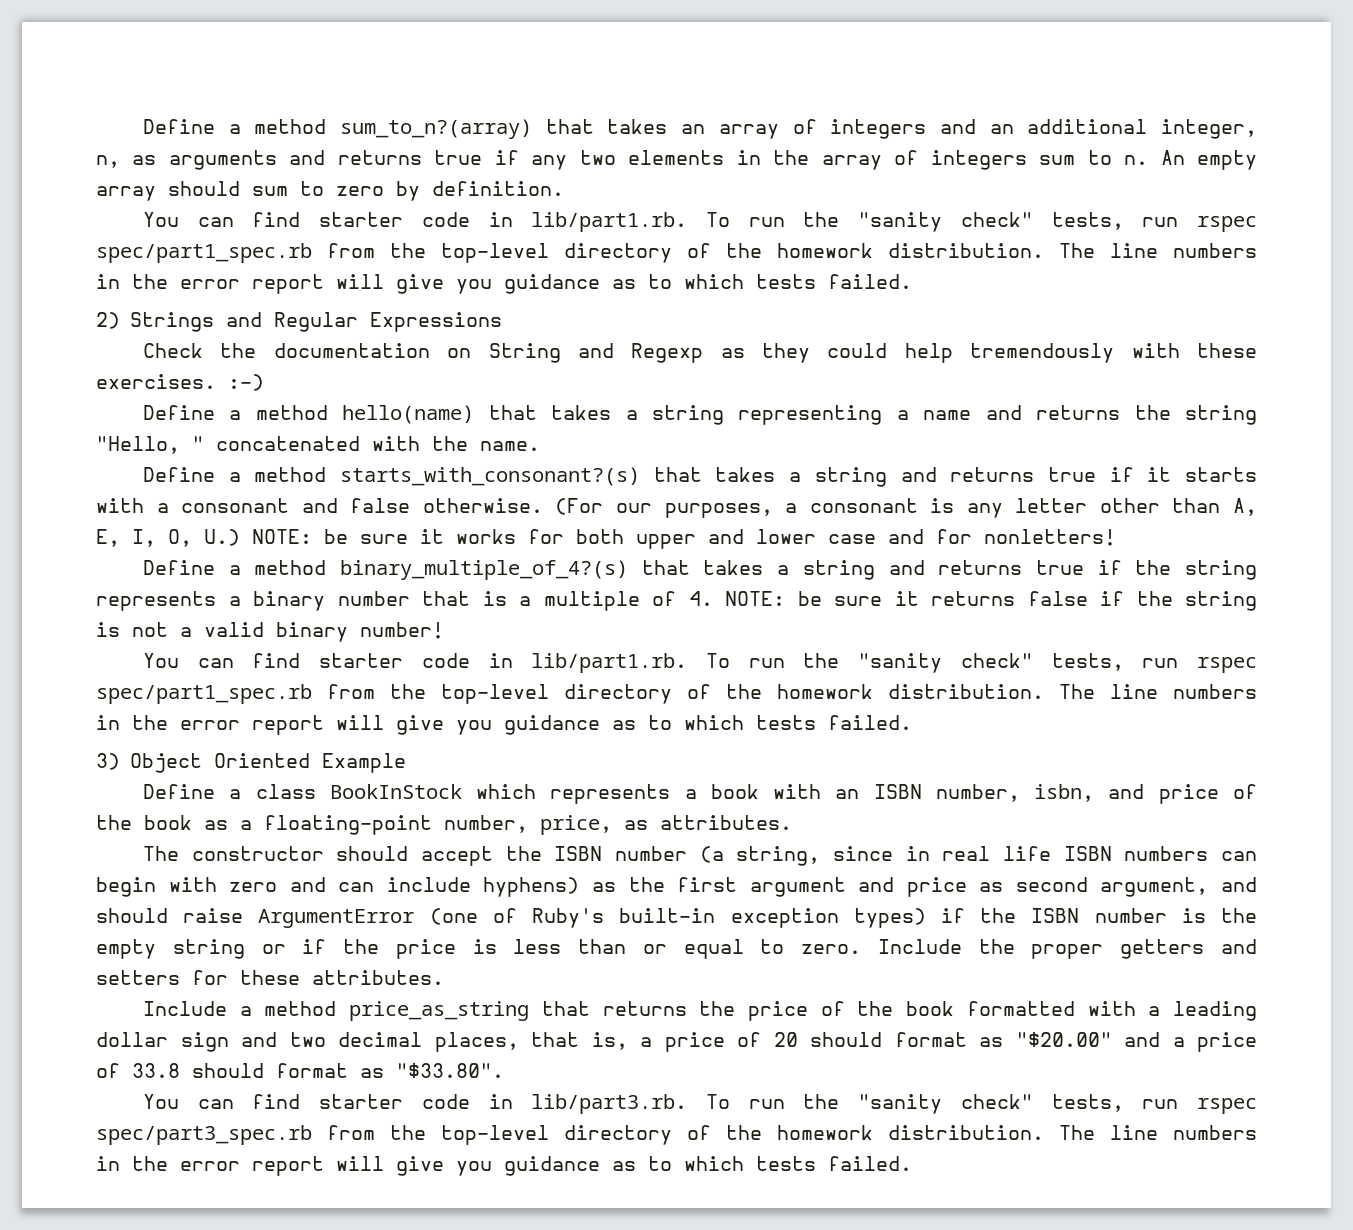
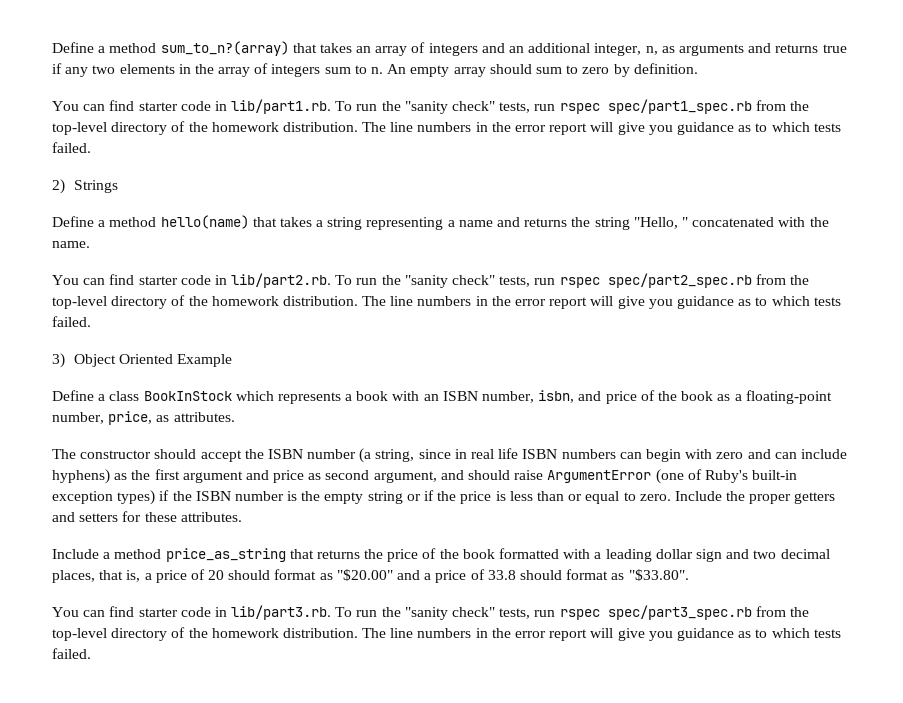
[225,312,502,332] [142,343,1257,363] [96,374,264,391] and Regular Expressions // Check the documentation on String and Regexp as they could help tremendously with these exercises. :-) -> (118, 186) none
[142,467,1257,487] [96,498,1257,518] [96,529,1116,549] [142,560,1257,580] [96,591,1257,611] [96,622,444,642] [142,653,1257,673] [96,684,312,704] // Define a method starts_with_consonant?(s) that takes a string and returns true if it starts with a consonant and false otherwise. (For our purposes, a consonant is any letter other than A, E, I, O, U.) NOTE: be sure it works for both upper and lower case and for nonletters! // Define a method binary_multiple_of_4?(s) that takes a string and returns true if the string represents a binary number that is a multiple of 4. NOTE: be sure it returns false if the string is not a valid binary number! // You can find starter code in lib/part1.rb. To run the "sanity check" tests, run rspec spec/part1_spec.rb -> [52,273,752,288] // You can find starter code in lib/part2.rb. To run the "sanity check" tests, run rspec spec/part2_spec.rb

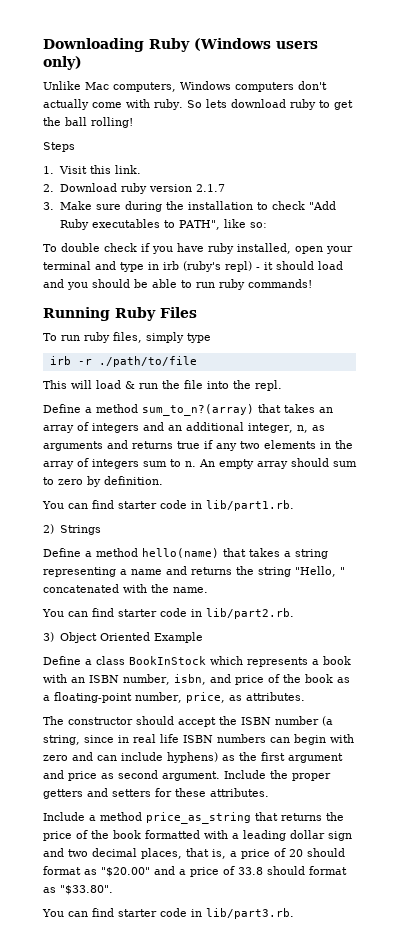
(52, 47) none -> [43,38,318,52] [43,56,82,70] [43,81,327,92] [43,99,353,110] [43,117,133,128] [43,142,75,152] [43,165,141,174] [43,183,225,194] [43,201,336,212] [59,219,267,230] [43,243,353,254] [43,261,343,272] [43,279,312,290] [43,307,197,321] [43,332,211,343] [49,356,197,367] [43,380,282,391] Downloading Ruby (Windows users only) // Unlike Mac computers, Windows computers don't actually come with ruby. So lets download ruby to get the ball rolling! // Steps // 1. Visit this link. // 2. Download ruby version 2.1.7 // 3. Make sure during the installation to check "Add Ruby executables to PATH", like so: // To double check if you have ruby installed, open your terminal and type in irb (ruby's repl) - it should load and you should be able to run ruby commands! // Running Ruby Files // To run ruby files, simply type // irb -r ./path/to/file // This will load & run the file into the repl. //
[335,99,809,114] [52,121,841,135] [52,142,91,153] To run the "sanity check" tests, run rspec spec/part1_spec.rb from the top-level directory of the homework distribution. The line numbers in the error report will give you guidance as to which tests failed. -> (294, 505) none
[335,273,809,288] [52,295,841,309] [52,316,91,327] To run the "sanity check" tests, run rspec spec/part2_spec.rb from the top-level directory of the homework distribution. The line numbers in the error report will give you guidance as to which tests failed. -> (294, 613) none
[373,469,798,484] [52,490,671,505] argument, and should raise ArgumentError (one of Ruby's built-in exception types) if the ISBN number is the empty string or if the price is less than or equal to zero. -> [162,771,220,781] argument.
[335,605,809,620] [52,627,841,641] [52,648,91,659] To run the "sanity check" tests, run rspec spec/part3_spec.rb from the top-level directory of the homework distribution. The line numbers in the error report will give you guidance as to which tests failed. -> (294, 913) none

